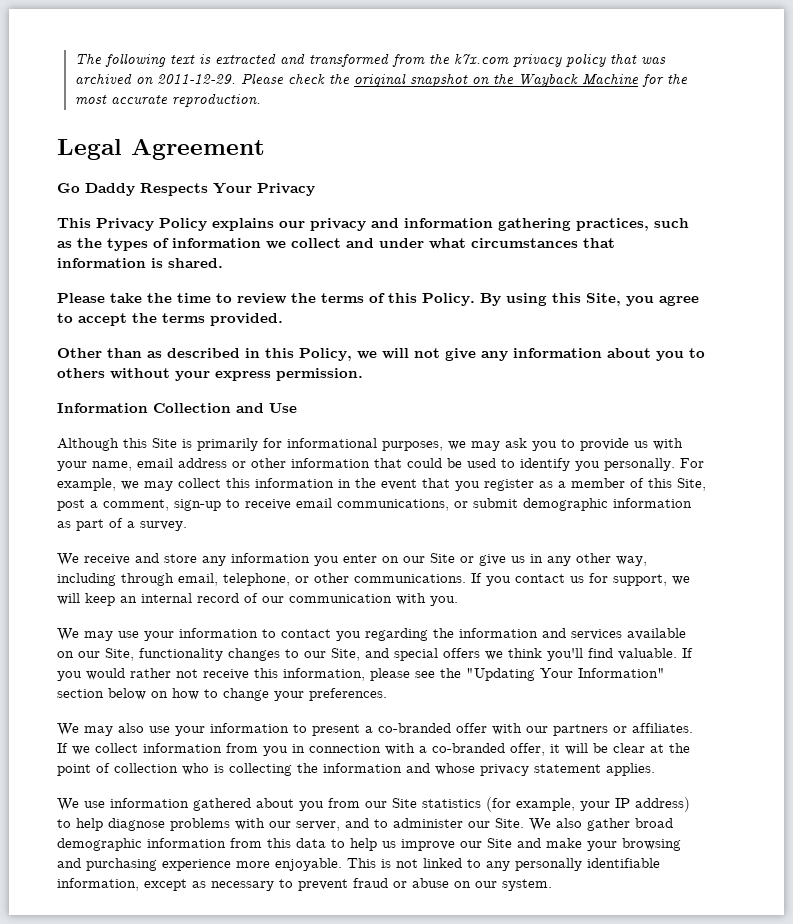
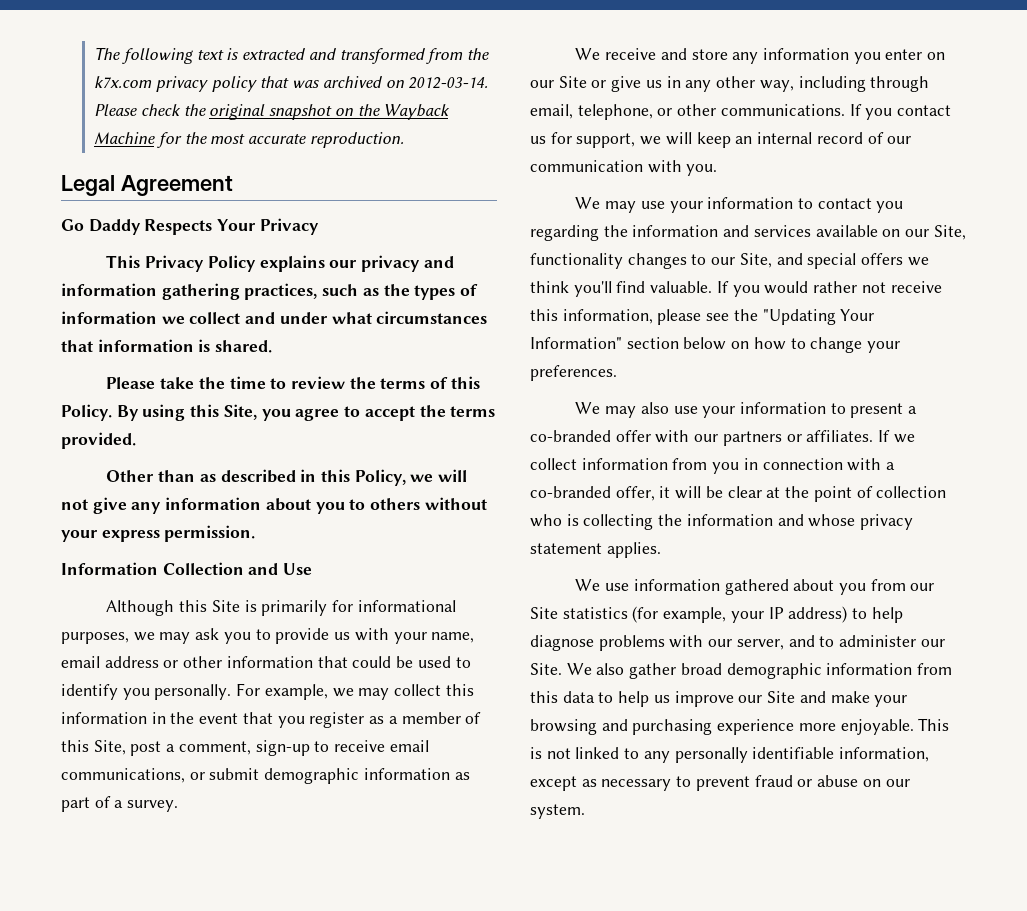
[156,74,236,84] 2011-12-29. -> [408,77,489,89] 2012-03-14.

